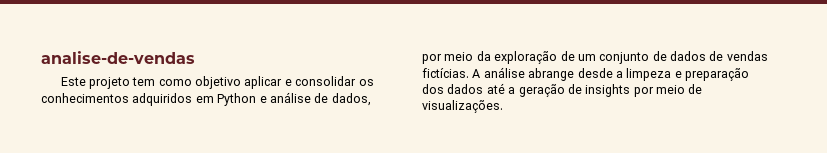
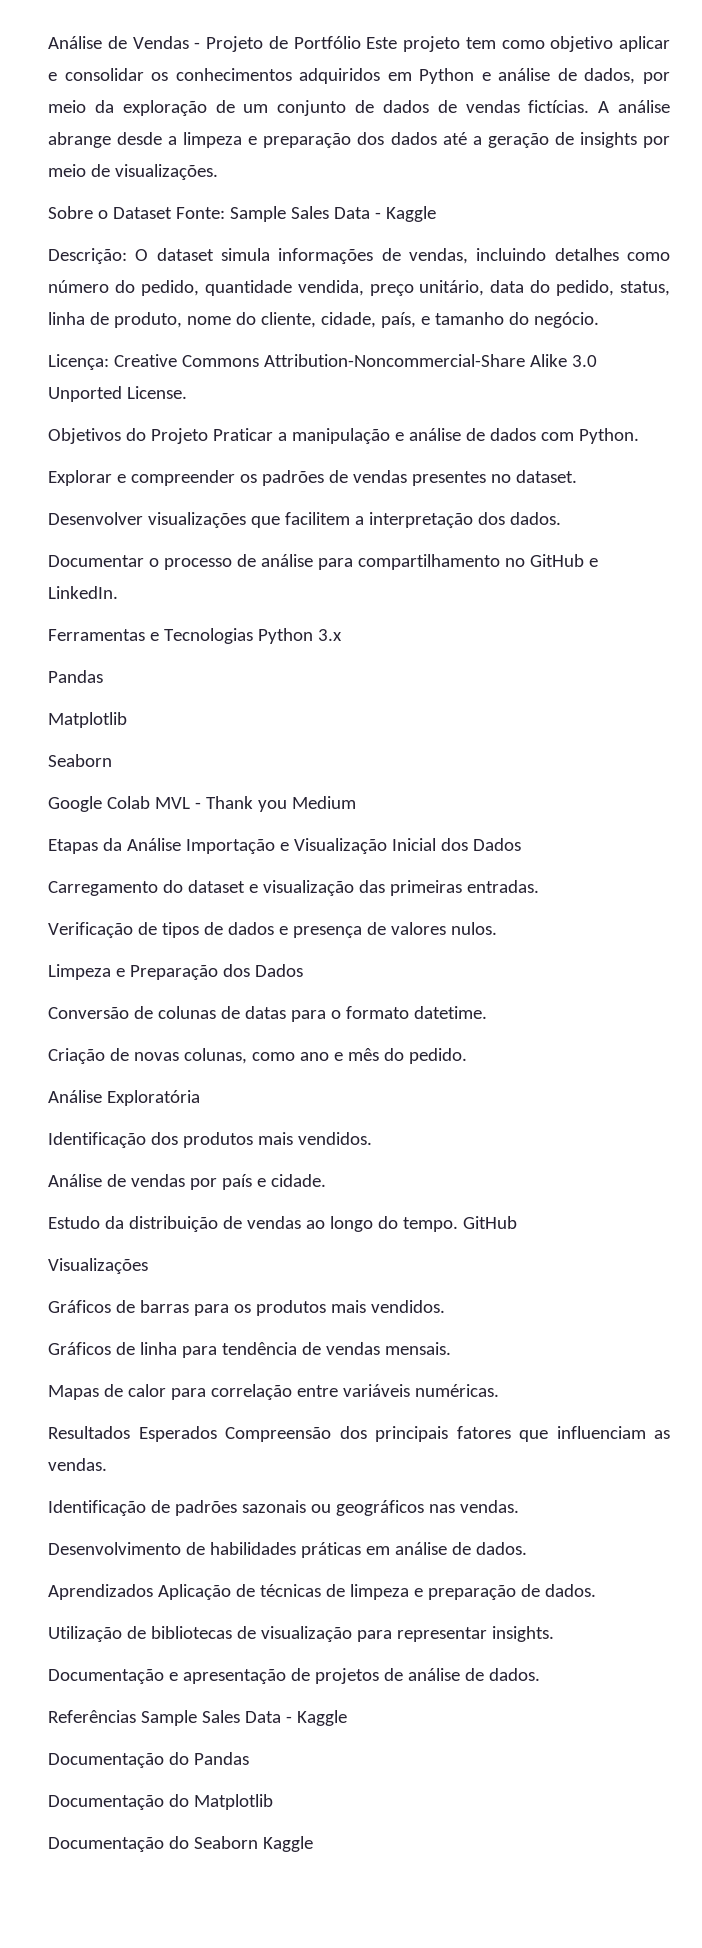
[41,51,195,64] analise-de-vendas // -> [48,36,361,52] Análise de Vendas - Projeto de Portfólio
(503, 106) none -> [48,206,436,222] [48,248,670,264] [48,280,670,296] [48,312,599,328] [48,354,597,370] [48,386,187,402] [48,428,639,444] [48,470,577,486] [48,512,561,528] [48,554,598,570] [48,586,118,599] [48,628,342,644] [48,670,103,683] [48,712,127,728] [48,754,112,767] [48,796,356,812] [48,838,521,854] [48,880,539,896] [48,922,497,938] [48,964,303,980] [48,1006,487,1022] [48,1048,467,1064] [48,1090,200,1106] [48,1132,372,1148] [48,1174,326,1190] [48,1216,517,1232] [48,1258,148,1274] [48,1300,445,1316] [48,1342,451,1358] [48,1384,499,1400] [48,1426,670,1442] [48,1458,107,1471] [48,1500,519,1516] [48,1542,527,1558] [48,1584,596,1600] [48,1626,554,1642] [48,1668,540,1684] [48,1710,347,1726] [48,1752,249,1768] [48,1794,273,1810] [48,1836,313,1852] // Sobre o Dataset Fonte: Sample Sales Data - Kaggle // Descrição: O dataset simula informações de vendas, incluindo detalhes como número do pedido, quantidade vendida, preço unitário, data do pedido, status, linha de produto, nome do cliente, cidade, país, e tamanho do negócio. // Licença: Creative Commons Attribution-Noncommercial-Share Alike 3.0 Unported License. // Objetivos do Projeto Praticar a manipulação e análise de dados com Python. // Explorar e compreender os padrões de vendas presentes no dataset. // Desenvolver visualizações que facilitem a interpretação dos dados. // Documentar o processo de análise para compartilhamento no GitHub e LinkedIn. // Ferramentas e Tecnologias Python 3.x // Pandas // Matplotlib // Seaborn // Google Colab MVL - Thank you Medium // Etapas da Análise Importação e Visualização Inicial dos Dados // Carregamento do dataset e visualização das primeiras entradas. // Verificação de tipos de dados e presença de valores nulos. // Limpeza e Preparação dos Dados // Conversão de colunas de datas para o formato datetime. // Criação de novas colunas, como ano e mês do pedido. // Análise Exploratória // Identificação dos produtos mais vendidos. // Análise de vendas por país e cidade. // Estudo da distribuição de vendas ao longo do tempo. GitHub // Visualizações // Gráficos de barras para os produtos mais vendidos. // Gráficos de linha para tendência de vendas mensais. // Mapas de calor para correlação entre variáveis numéricas. // Resultados Esperados Compreensão dos principais fatores que influenciam as vendas. // Identificação de padrões sazonais ou geográficos nas vendas. // Desenvolvimento de habilidades práticas em análise de dados. // Aprendizados Aplicação de técnicas de limpeza e preparação de dados. // Utilização de bibliotecas de visualização para representar insights. // Documentação e apresentação de projetos de análise de dados. // Referências Sample Sales Data - Kaggle // Documentação do Pandas // Documentação do Matplotlib // Documentação do Seaborn Kaggle

